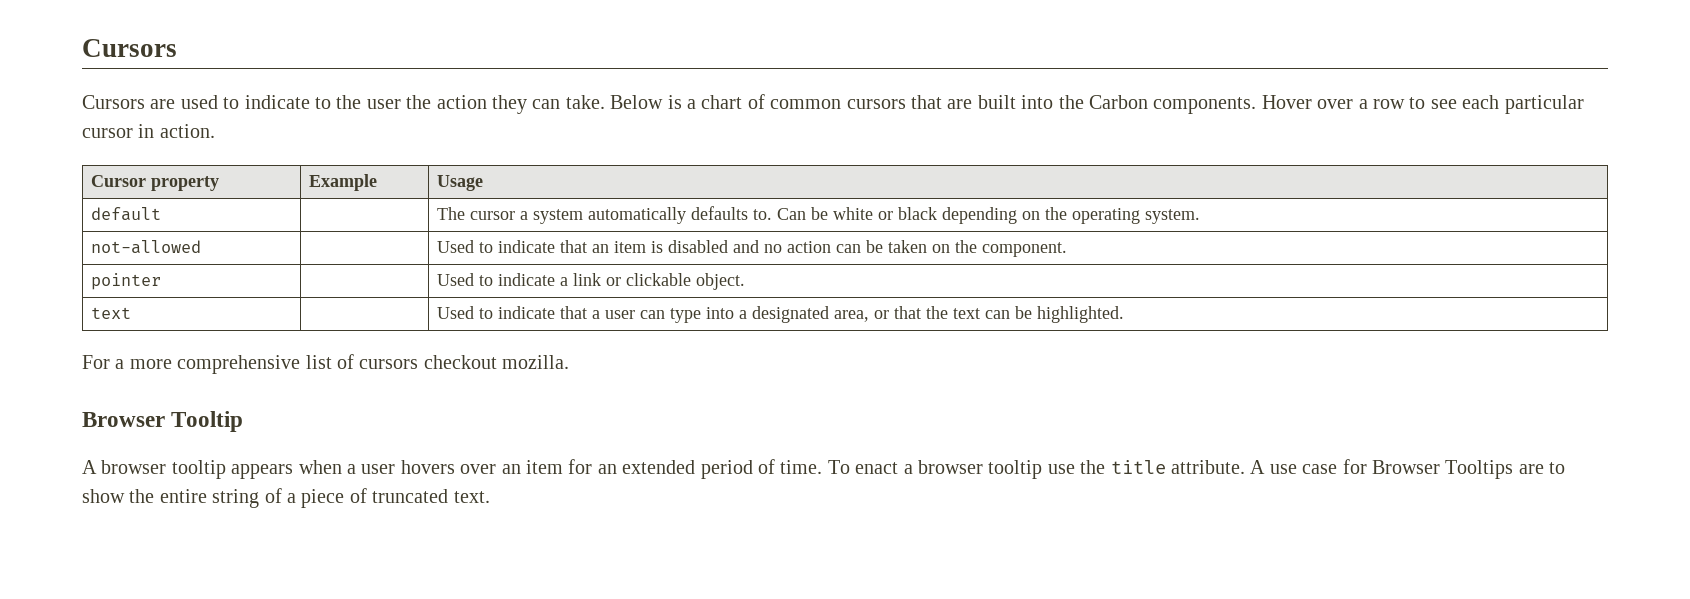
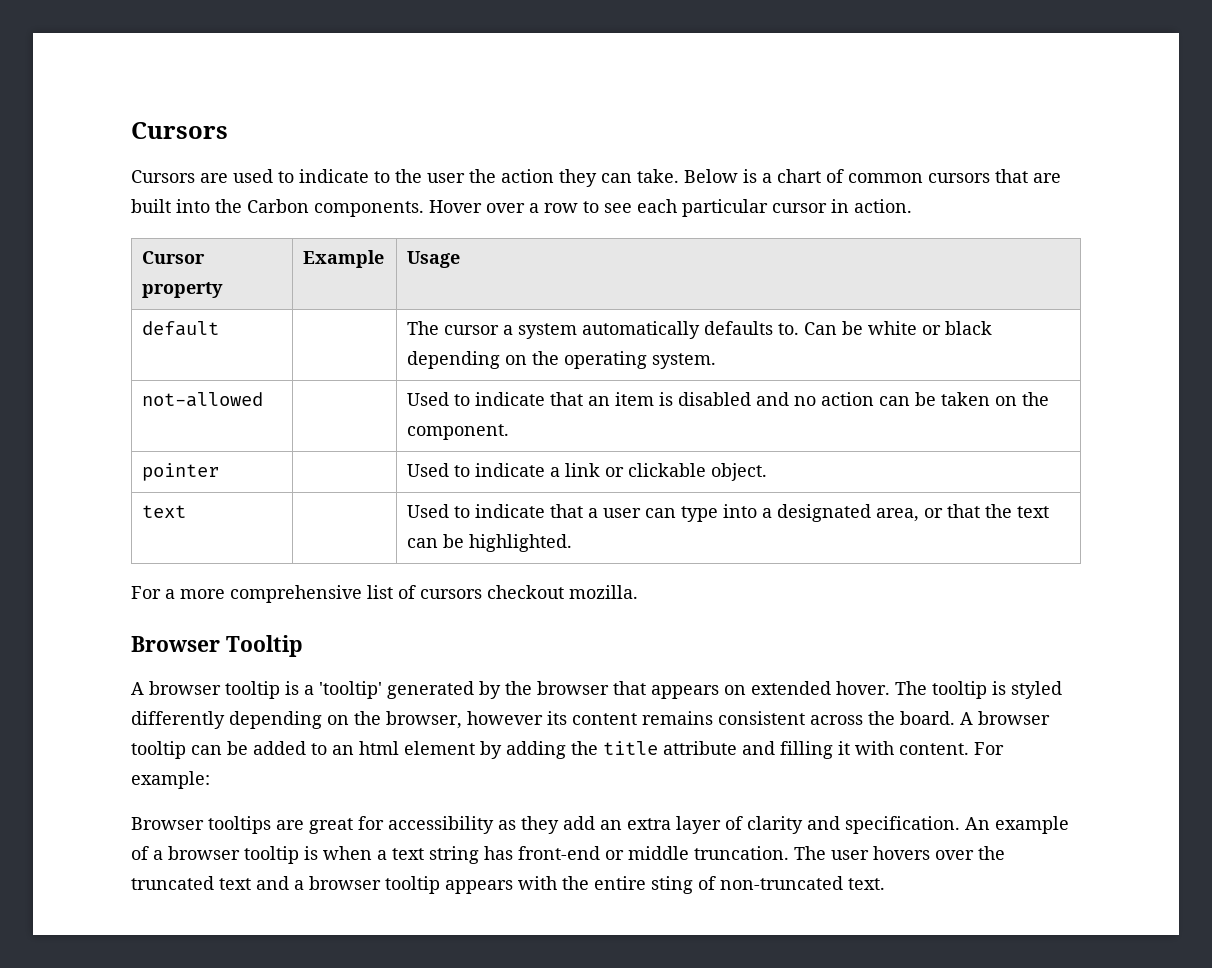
[231,459,1566,479] [82,488,449,508] appears when a user hovers over an item for an extended period of time. To enact a browser tooltip use the title attribute. A use case for Browser Tooltips are to show the entire string of a piece of truncated -> [285,681,1062,699] [131,711,1050,729] [131,741,1004,759] [131,771,210,789] [131,816,1069,834] [131,846,1005,864] [131,876,843,894] is a 'tooltip' generated by the browser that appears on extended hover. The tooltip is styled differently depending on the browser, however its content remains consistent across the board. A browser tooltip can be added to an html element by adding the title attribute and filling it with content. For example: // Browser tooltips are great for accessibility as they add an extra layer of clarity and specification. An example of a browser tooltip is when a text string has front-end or middle truncation. The user hovers over the truncated text and a browser tooltip appears with the entire sting of non-truncated

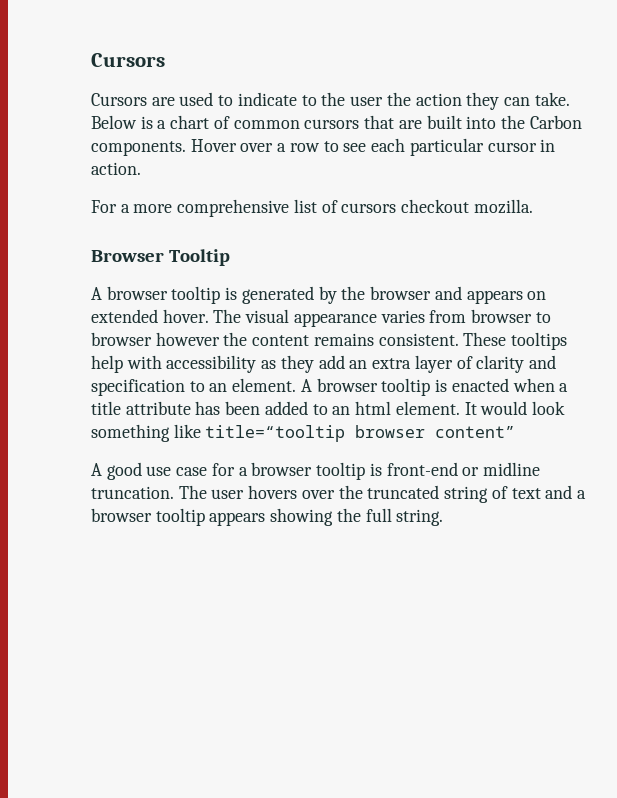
[141,251,205,264] [141,282,223,298] [302,250,384,268] [406,251,460,268] [141,321,219,336] [406,321,992,339] [406,351,716,369] [141,392,263,407] [406,392,1049,406] [406,424,509,440] [141,463,219,481] [406,463,767,481] [141,505,186,518] [406,504,1049,522] [406,534,572,552] // Cursor property | Example | Usage // default | | The cursor a system automatically defaults to. Can be white or black depending on the operating system. // not-allowed | | Used to indicate that an item is disabled and no action can be taken on the component. // pointer | | Used to indicate a link or clickable object. // text | | Used to indicate that a user can type into a designated area, or that the text can be highlighted. -> (141, 168) none
[304,681,382,699] a 'tooltip' -> (238, 293) none
[613,681,646,695] that -> [434,286,462,300] and
[932,681,1062,699] [131,711,1050,729] [131,741,1004,759] [131,771,210,789] [131,816,384,834] tooltip is styled differently depending on the browser, however its content remains consistent across the board. A browser tooltip can be added to an html element by adding the title attribute and filling it with content. For example: // Browser tooltips are great for -> [245,309,551,327] [91,332,568,350] [91,355,162,373] visual appearance varies from browser to browser however the content remains consistent. These tooltips help with
[845,816,1069,834] [131,846,513,864] specification. An example of a browser tooltip is when a text string has -> [91,378,569,396] [91,401,565,415] [91,424,516,442] [91,462,382,480] specification to an element. A browser tooltip is enacted when a title attribute has been added to an html element. It would look something like title=“tooltip browser content” // A good use case for a browser tooltip is
[628,846,689,860] middle -> [482,462,540,476] midline
(214, 883) none -> [444,486,508,503] string of
[518,876,885,894] with the entire sting of non-truncated text. -> [270,508,444,526] showing the full string.

